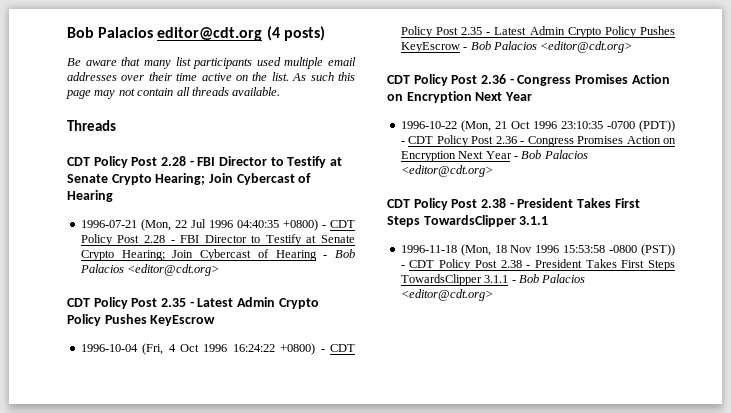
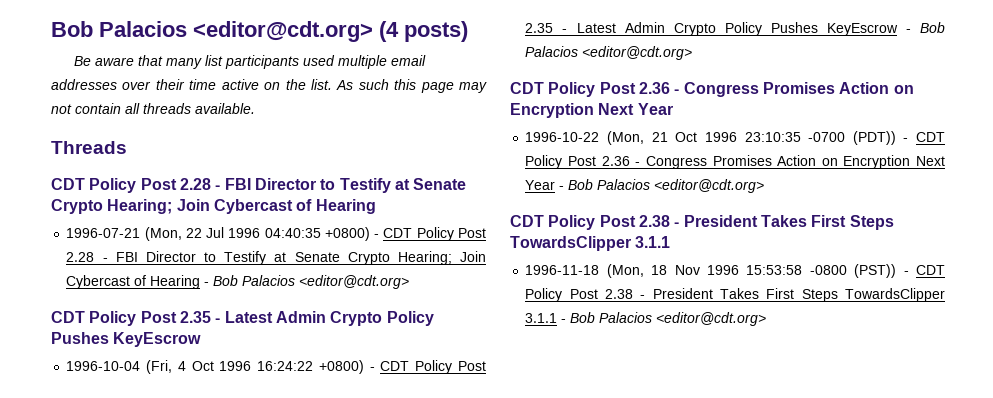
[67,27,263,41] Bob Palacios editor@cdt.org -> [51,21,373,42] Bob Palacios <editor@cdt.org>

